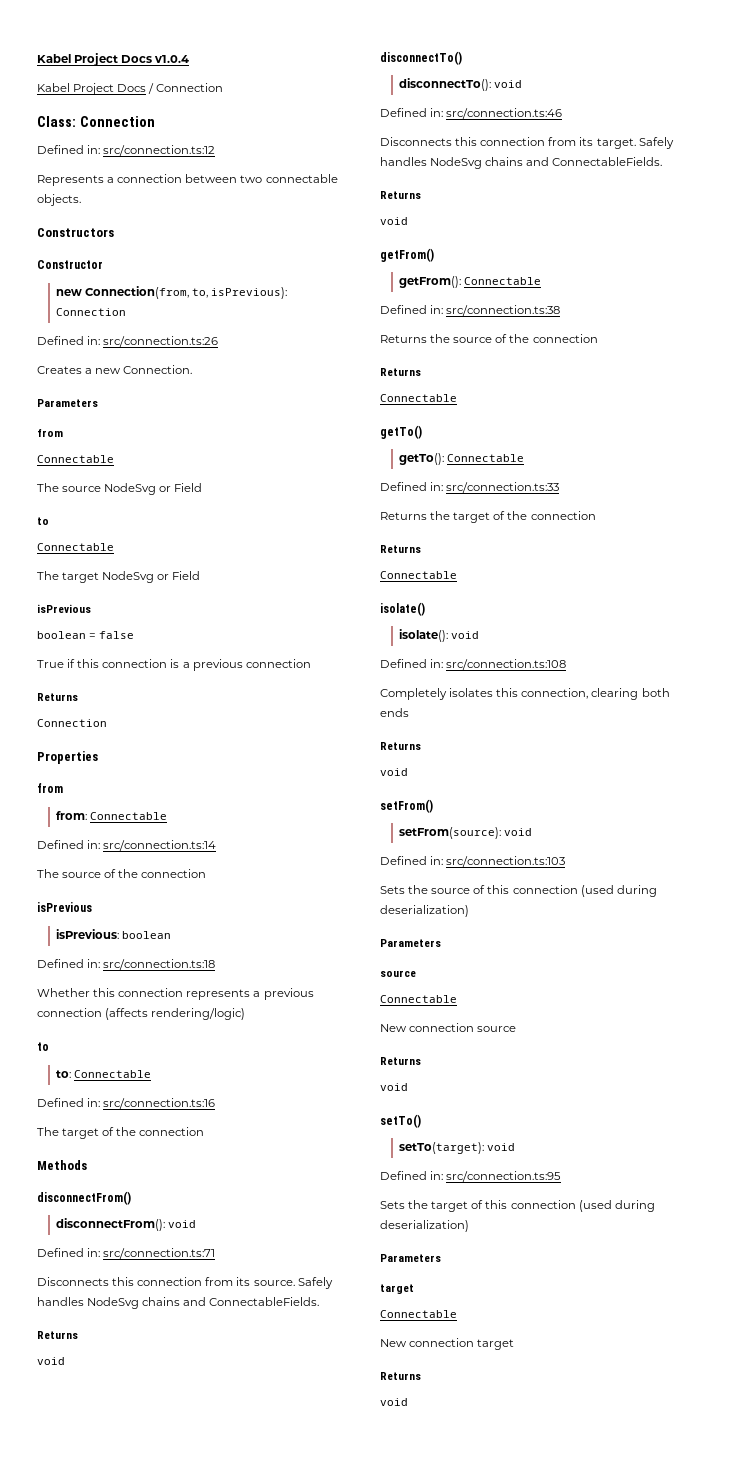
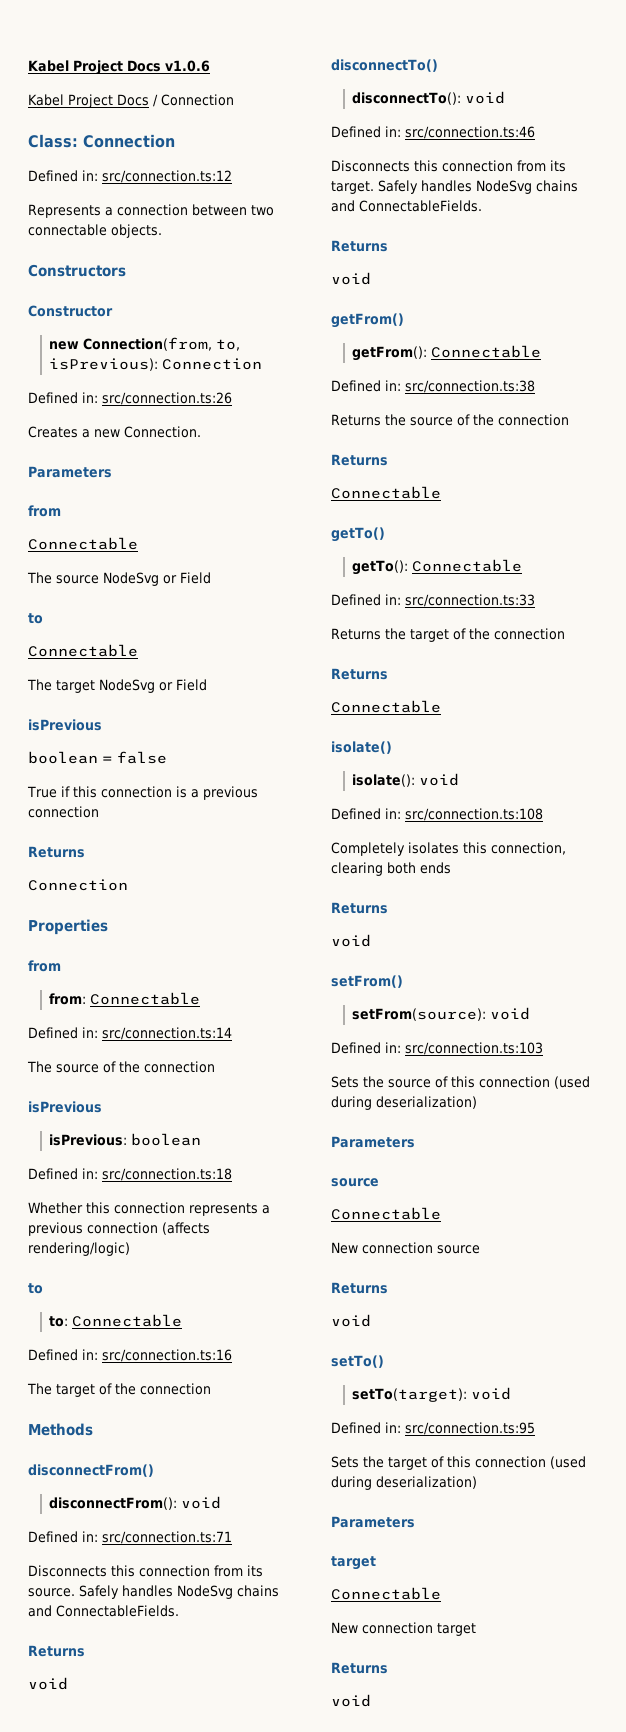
[37,53,190,66] Kabel Project Docs v1.0.4 -> [28,60,210,75] Kabel Project Docs v1.0.6

